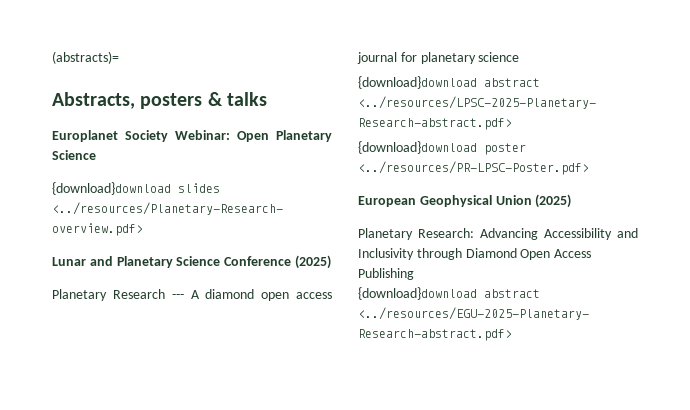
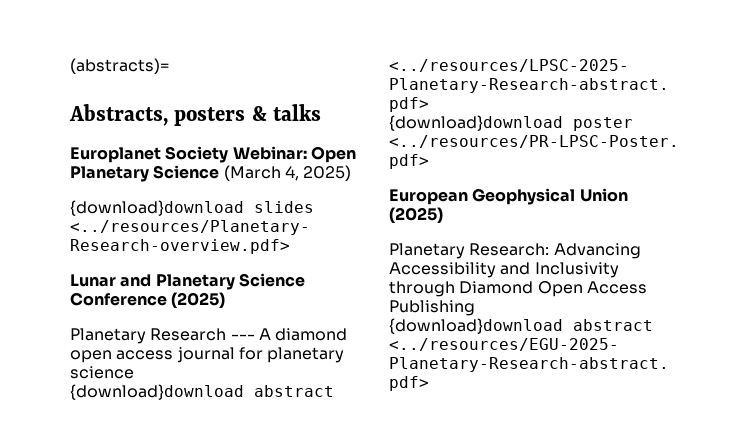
(96, 155) none -> [223,165,352,181] (March 4, 2025)

